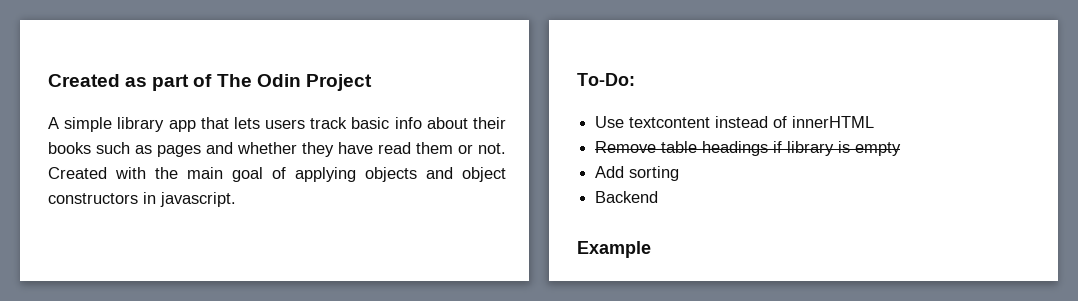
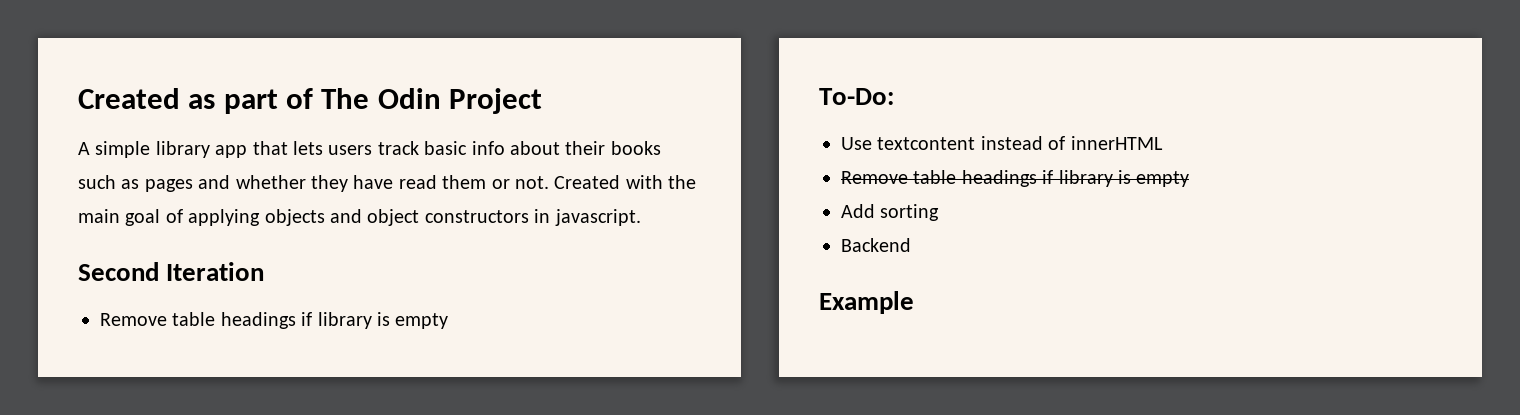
(236, 199) none -> [78,262,265,281] [100,312,449,329] // Second Iteration // Remove table headings if library is empty

